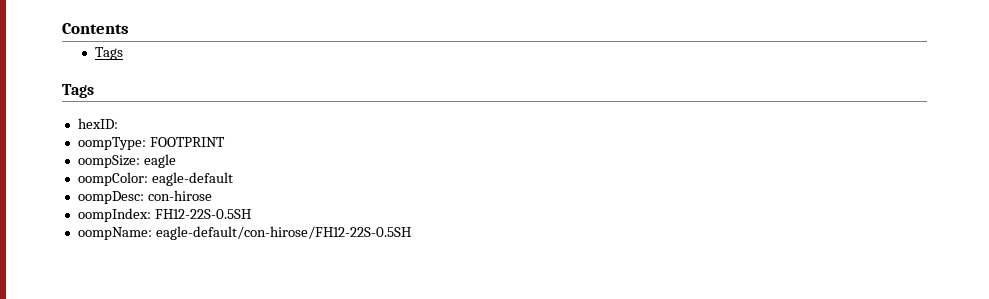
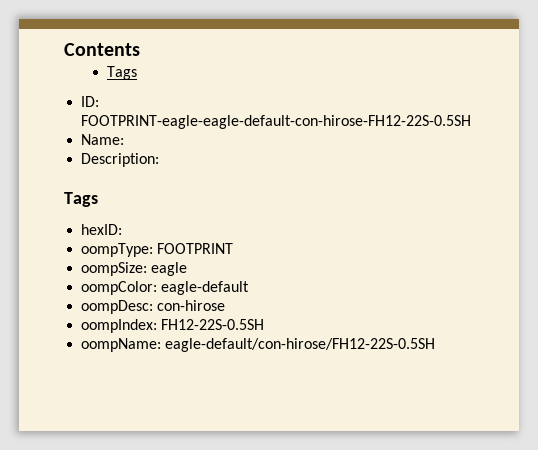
(124, 53) none -> [81,96,100,107] [81,115,472,129] [81,134,125,145] [81,153,160,167] // ID: FOOTPRINT-eagle-eagle-default-con-hirose-FH12-22S-0.5SH // Name: // Description:

